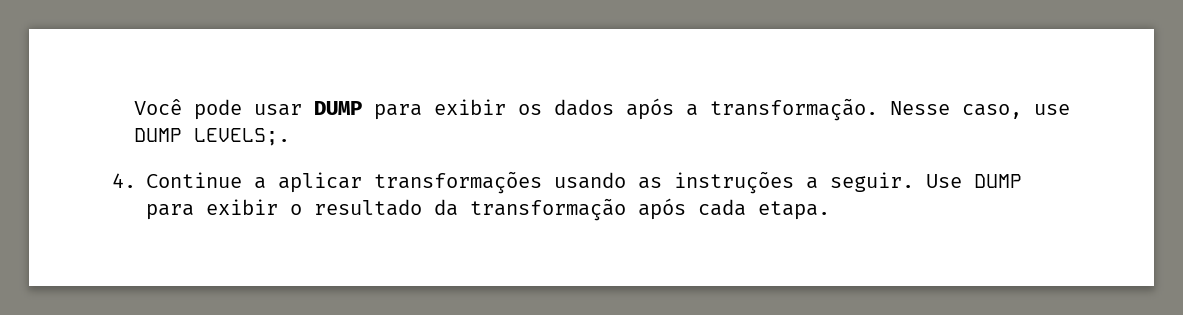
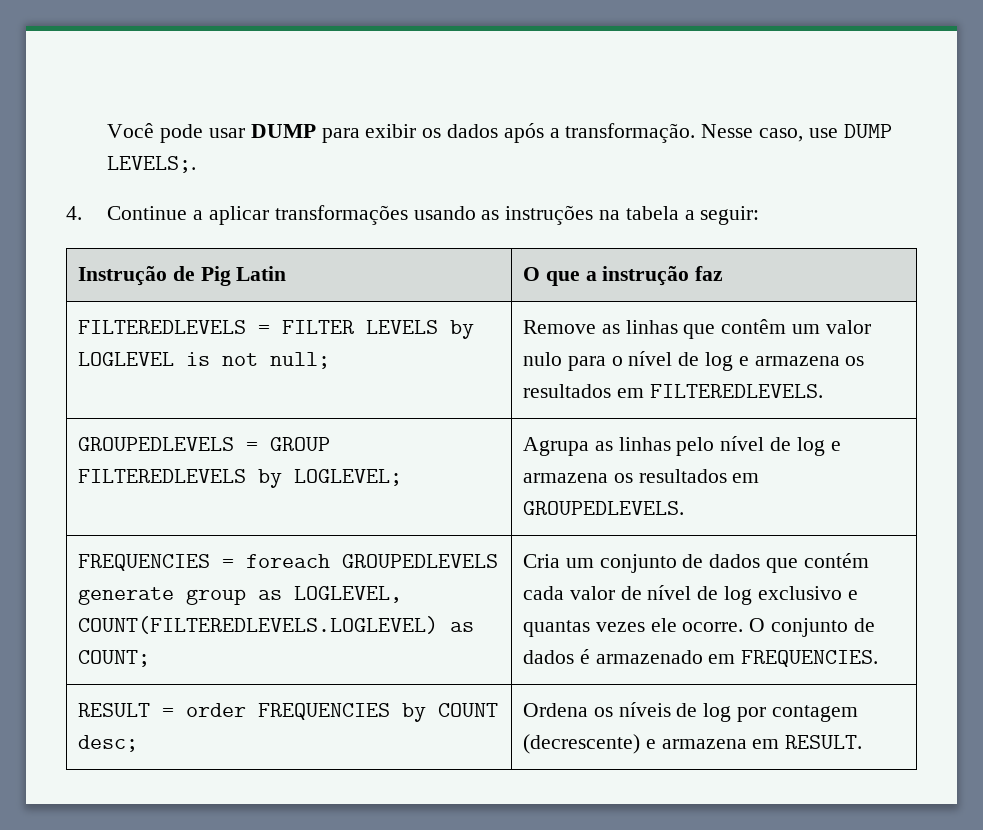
[806,172,1022,192] [146,198,830,221] a seguir. Use DUMP para exibir o resultado da transformação após cada etapa. -> [598,206,760,225] [77,266,287,286] [522,266,724,286] [77,320,474,339] [77,352,330,369] [522,319,871,339] [522,351,865,371] [522,384,823,398] [77,437,330,451] [77,469,402,488] [522,436,841,456] [522,469,760,483] [522,501,684,515] [77,554,498,571] [77,586,402,605] [77,616,474,634] [77,650,150,667] [522,553,869,573] [522,585,858,605] [522,618,875,637] [522,649,879,667] [77,703,498,722] [77,735,138,752] [522,702,858,722] [522,734,863,754] na tabela a seguir: // Instrução de Pig Latin | O que a instrução faz // FILTEREDLEVELS = FILTER LEVELS by LOGLEVEL is not null; | Remove as linhas que contêm um valor nulo para o nível de log e armazena os resultados em FILTEREDLEVELS. // GROUPEDLEVELS = GROUP FILTEREDLEVELS by LOGLEVEL; | Agrupa as linhas pelo nível de log e armazena os resultados em GROUPEDLEVELS. // FREQUENCIES = foreach GROUPEDLEVELS generate group as LOGLEVEL, COUNT(FILTEREDLEVELS.LOGLEVEL) as COUNT; | Cria um conjunto de dados que contém cada valor de nível de log exclusivo e quantas vezes ele ocorre. O conjunto de dados é armazenado em FREQUENCIES. // RESULT = order FREQUENCIES by COUNT desc; | Ordena os níveis de log por contagem (decrescente) e armazena em RESULT.

